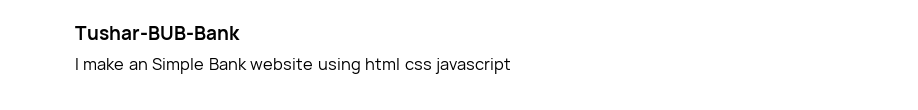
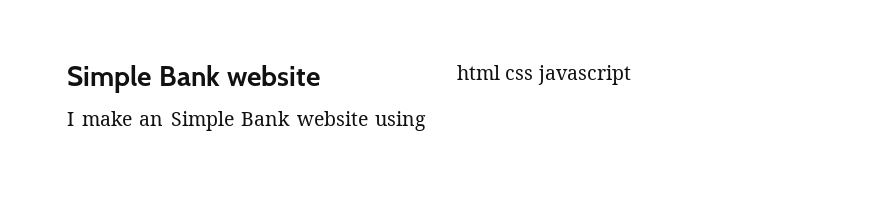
[75,26,240,40] Tushar-BUB-Bank -> [67,65,321,93] Simple Bank website

